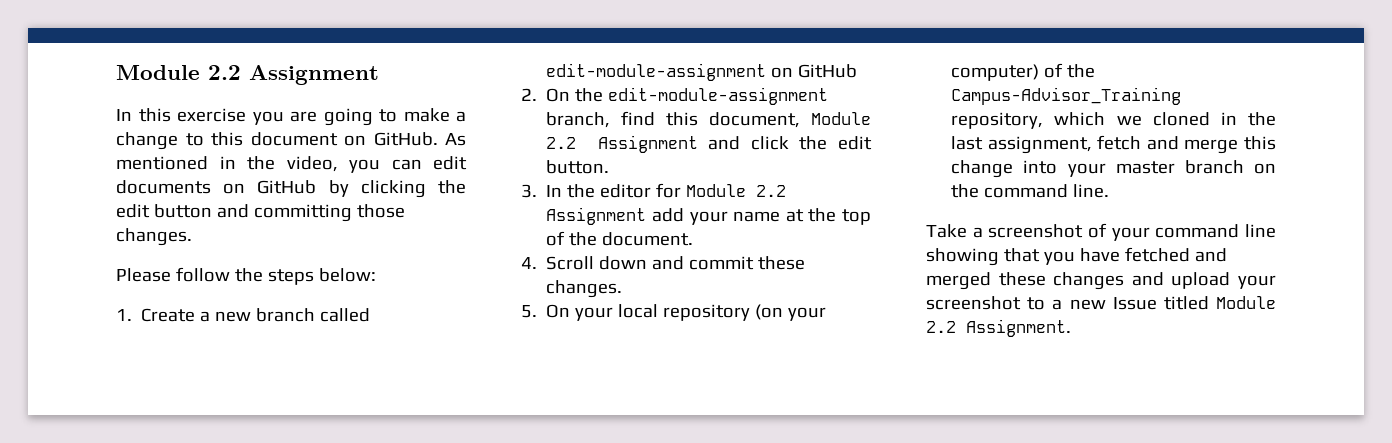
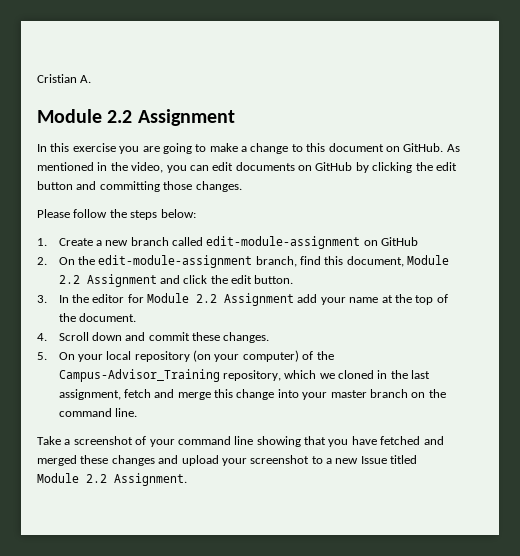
(116, 72) none -> [37,74,92,83] Cristian A. //

